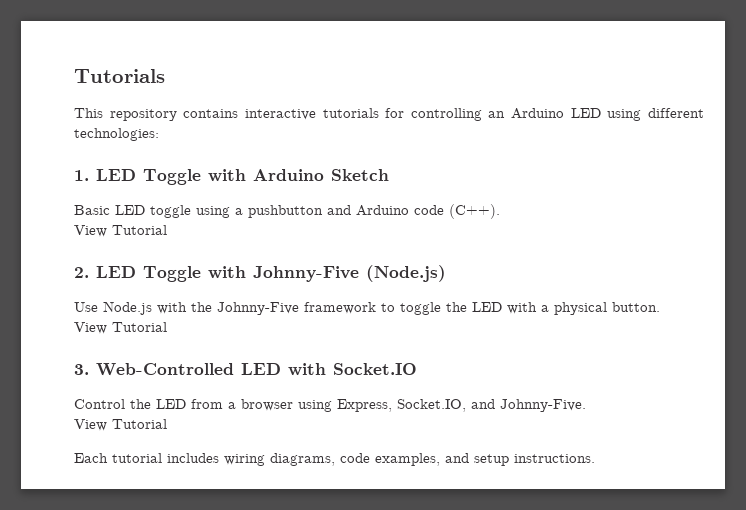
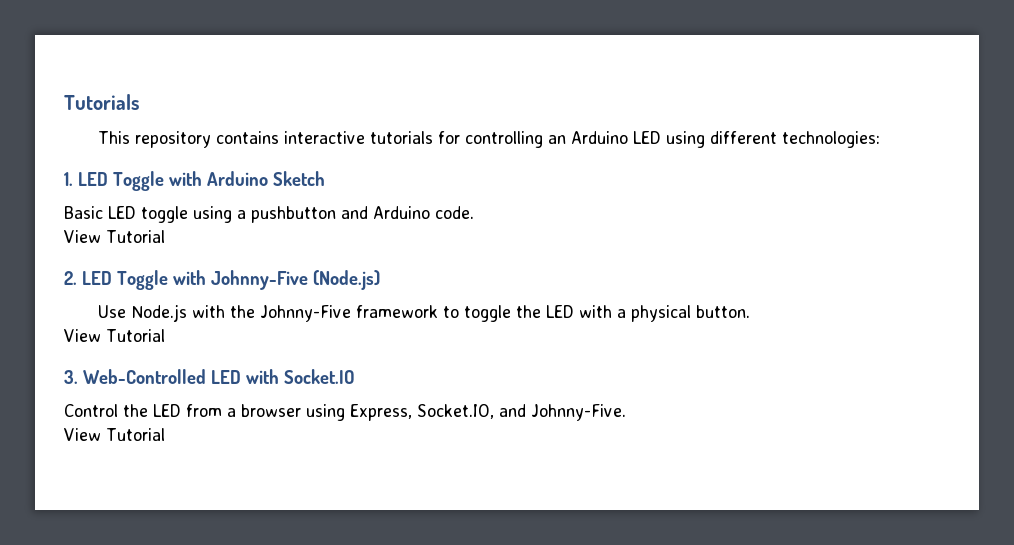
[414,204,500,219] code (C++). -> [435,206,474,219] code.
[74,453,595,466] // Each tutorial includes wiring diagrams, code examples, and setup instructions. -> (165, 434) none

